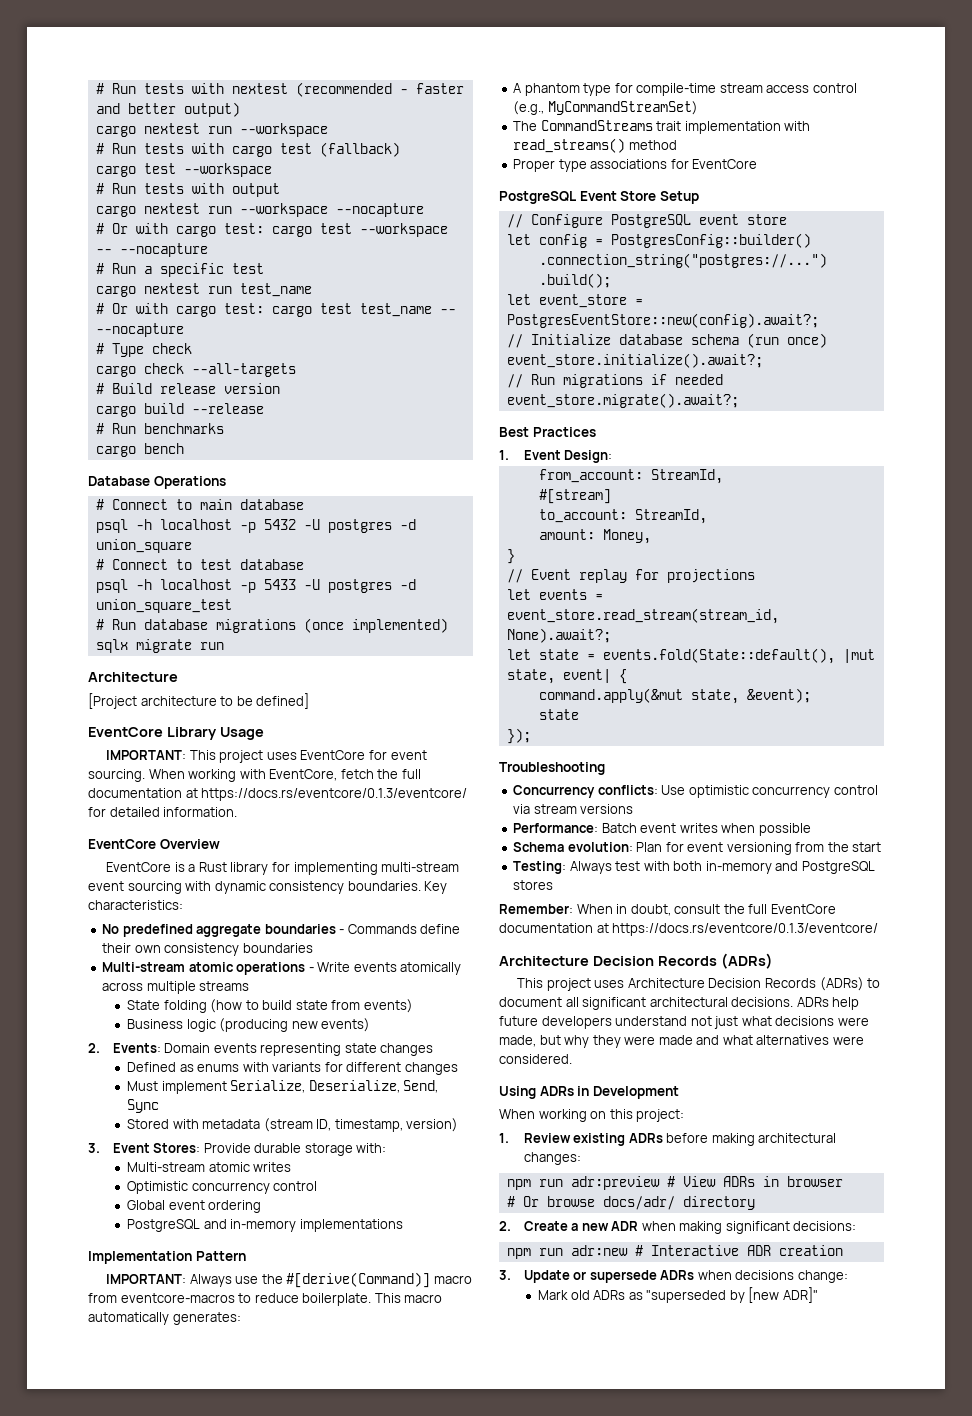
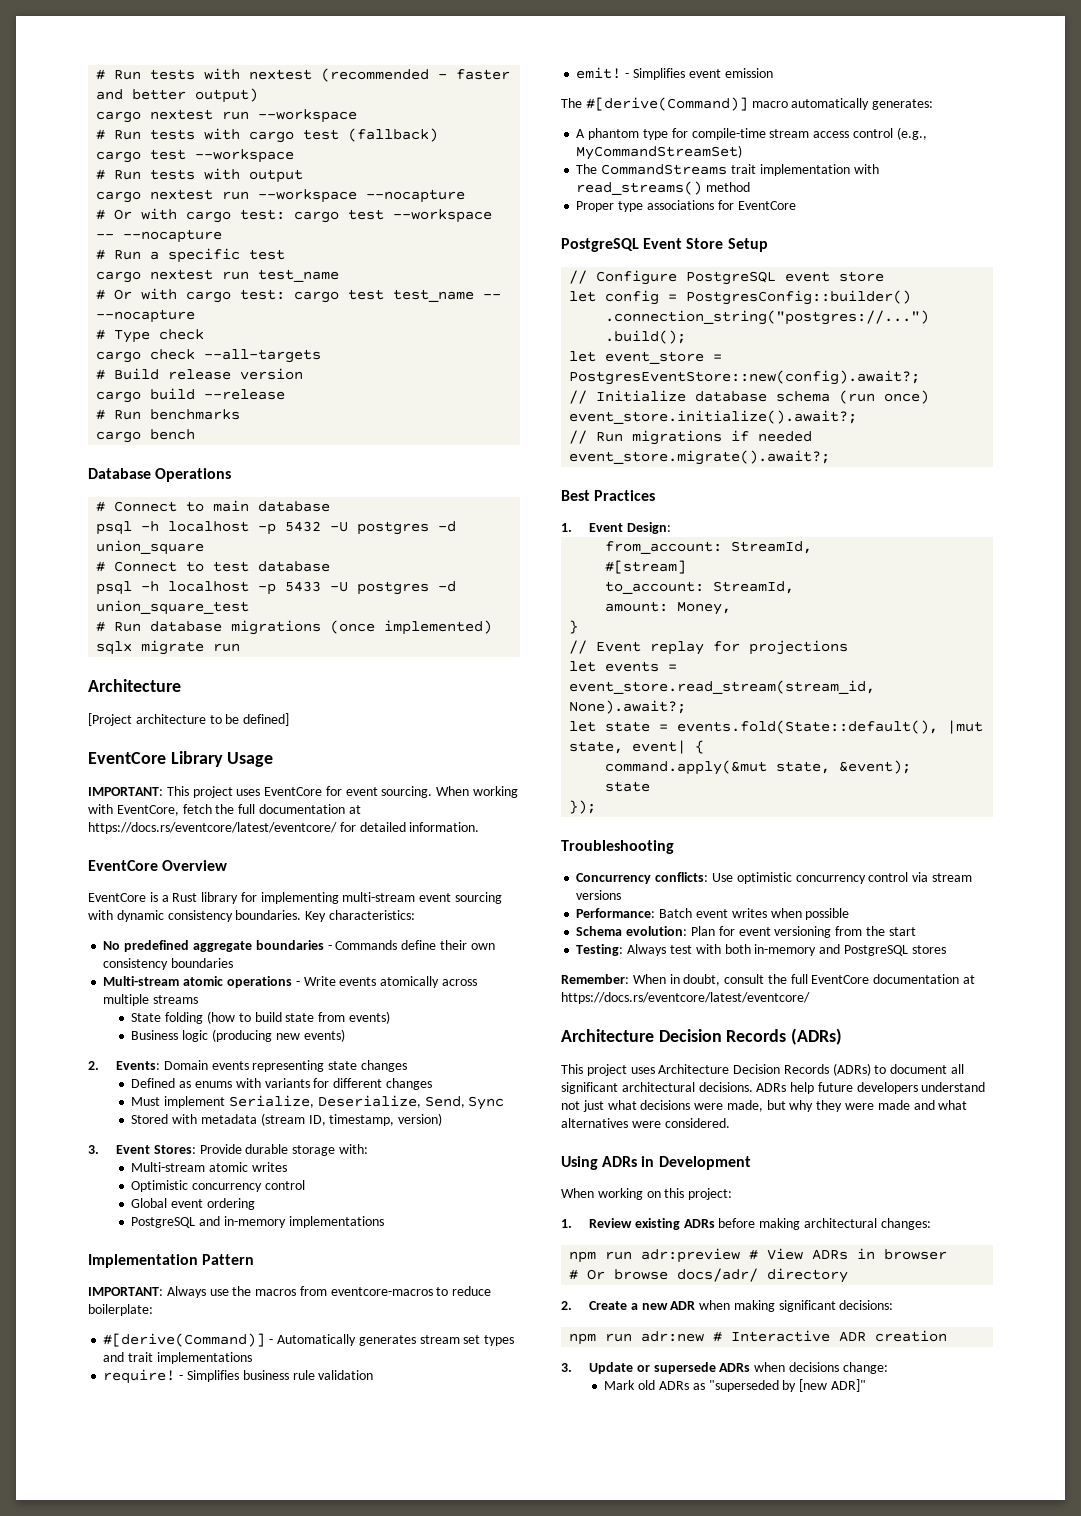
[201,788,468,801] https://docs.rs/eventcore/0.1.3/eventcore/ -> [88,822,337,834] https://docs.rs/eventcore/latest/eventcore/
[286,1272,472,1288] #[derive(Command)] macro -> [255,1289,297,1296] macros
[302,1293,401,1306] boilerplate. This -> [88,1304,153,1316] [103,1333,515,1347] [103,1352,252,1364] [103,1369,374,1384] [576,67,773,80] [561,97,748,111] boilerplate: // #[derive(Command)] - Automatically generates stream set types and trait implementations // require! - Simplifies business rule validation // emit! - Simplifies event emission // The #[derive(Command)]
[612,923,879,936] https://docs.rs/eventcore/0.1.3/eventcore/ -> [561,992,810,1004] https://docs.rs/eventcore/latest/eventcore/

